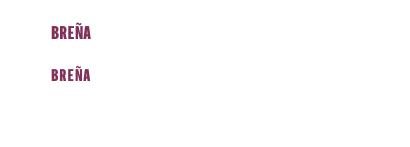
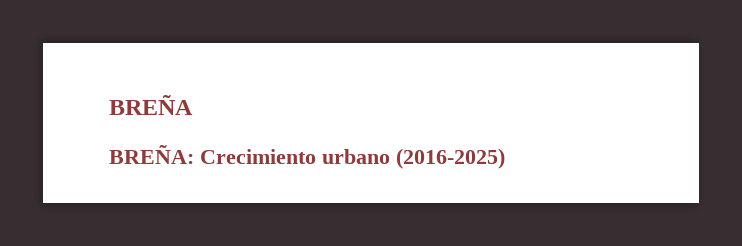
[51,65,91,81] BREÑA -> [109,145,505,169] BREÑA: Crecimiento urbano (2016-2025)

